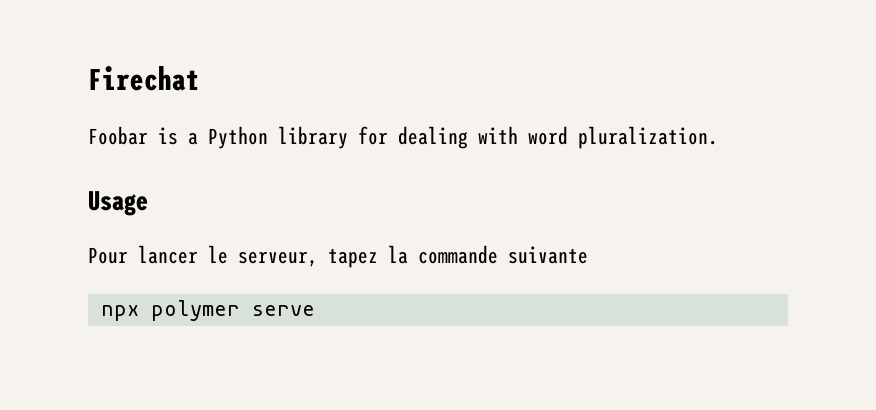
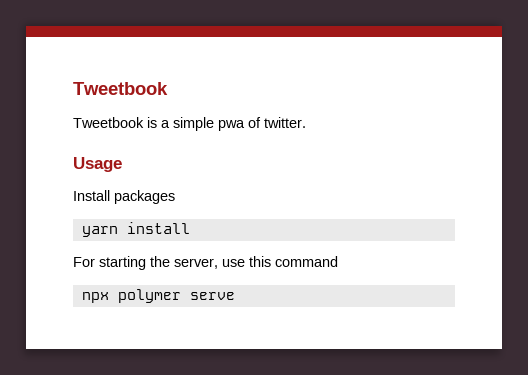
[88,66,200,91] [88,126,718,149] [88,191,148,216] [88,245,588,268] Firechat // Foobar is a Python library for dealing with word pluralization. // Usage // Pour lancer le serveur, tapez la commande suivante -> [73,82,168,95] [73,117,306,131] [73,157,122,172] [73,190,175,204] [81,222,190,237] [73,256,338,270] Tweetbook // Tweetbook is a simple pwa of twitter. // Usage // Install packages // yarn install // For starting the server, use this command

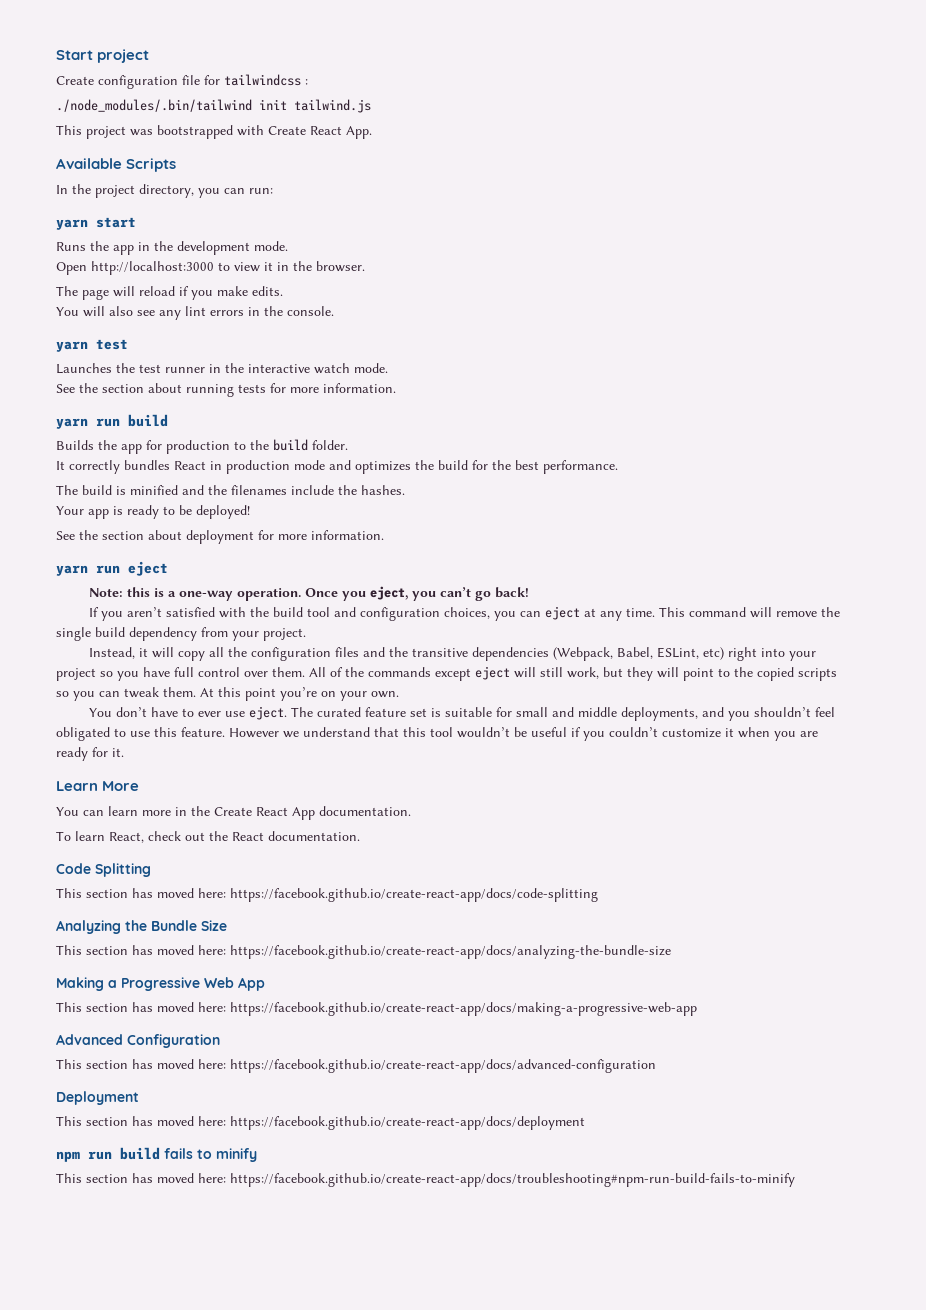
[73,82,168,95] [73,117,306,131] [73,157,122,172] [73,190,175,204] [81,222,190,237] [73,256,338,270] [81,289,235,303] Tweetbook // Tweetbook is a simple pwa of twitter. // Usage // Install packages // yarn install // For starting the server, use this command // npx polymer serve -> [56,49,150,63] [56,74,308,89] [56,99,371,113] [56,125,372,139] [56,158,177,172] [56,184,273,198] [56,217,136,230] [56,241,288,255] [56,261,365,275] [56,286,283,300] [56,306,334,320] [56,339,128,352] [56,363,388,374] [56,383,396,397] [56,414,168,429] [56,439,348,454] [56,460,618,474] [56,485,405,495] [56,505,250,519] [56,530,384,544] [56,561,168,576] [89,586,530,601] [89,606,841,621] [56,627,306,641] [89,647,817,661] [56,666,837,681] [56,687,399,701] [89,706,836,721] [56,727,818,741] [56,747,124,761] [56,781,140,791] [56,806,411,820] [56,831,360,843] [56,863,151,877] [56,888,598,902] [56,920,227,934] [56,945,671,959] [56,977,265,991] [56,1002,697,1016] [56,1034,220,1048] [56,1059,656,1073] [56,1091,139,1105] [56,1116,585,1130] [56,1147,257,1162] [56,1173,795,1187] Start project // Create configuration file for tailwindcss : // ./node_modules/.bin/tailwind init tailwind.js // This project was bootstrapped with Create React App. // Available Scripts // In the project directory, you can run: // yarn start // Runs the app in the development mode. // Open http://localhost:3000 to view it in the browser. // The page will reload if you make edits. // You will also see any lint errors in the console. // yarn test // Launches the test runner in the interactive watch mode. // See the section about running tests for more information. // yarn run build // Builds the app for production to the build folder. // It correctly bundles React in production mode and optimizes the build for the best performance. // The build is minified and the filenames include the hashes. // Your app is ready to be deployed! // See the section about deployment for more information. // yarn run eject // Note: this is a one-way operation. Once you eject, you can’t go back! // If you aren’t satisfied with the build tool and configuration choices, you can eject at any time. This command will remove the single build dependency from your project. // Instead, it will copy all the configuration files and the transitive dependencies (Webpack, Babel, ESLint, etc) right into your project so you have full control over them. All of the commands except eject will still work, but they will point to the copied scripts so you can tweak them. At this point you’re on your own. // You don’t have to ever use eject. The curated feature set is suitable for small and middle deployments, and you shouldn’t feel obligated to use this feature. However we understand that this tool wouldn’t be useful if you couldn’t customize it when you are ready for it. // Learn More // You can learn more in the Create React App documentation. // To learn React, check out the React documentation. // Code Splitting // This section has moved here: https://facebook.github.io/create-react-app/docs/code-splitting // Analyzing the Bundle Size // This section has moved here: https://facebook.github.io/create-react-app/docs/analyzing-the-bundle-size // Making a Progressive Web App // This section has moved here: https://facebook.github.io/create-react-app/docs/making-a-progressive-web-app // Advanced Configuration // This section has moved here: https://facebook.github.io/create-react-app/docs/advanced-configuration // Deployment // This section has moved here: https://facebook.github.io/create-react-app/docs/deployment // npm run build fails to minify // This section has moved here: https://facebook.github.io/create-react-app/docs/troubleshooting#npm-run-build-fails-to-minify

